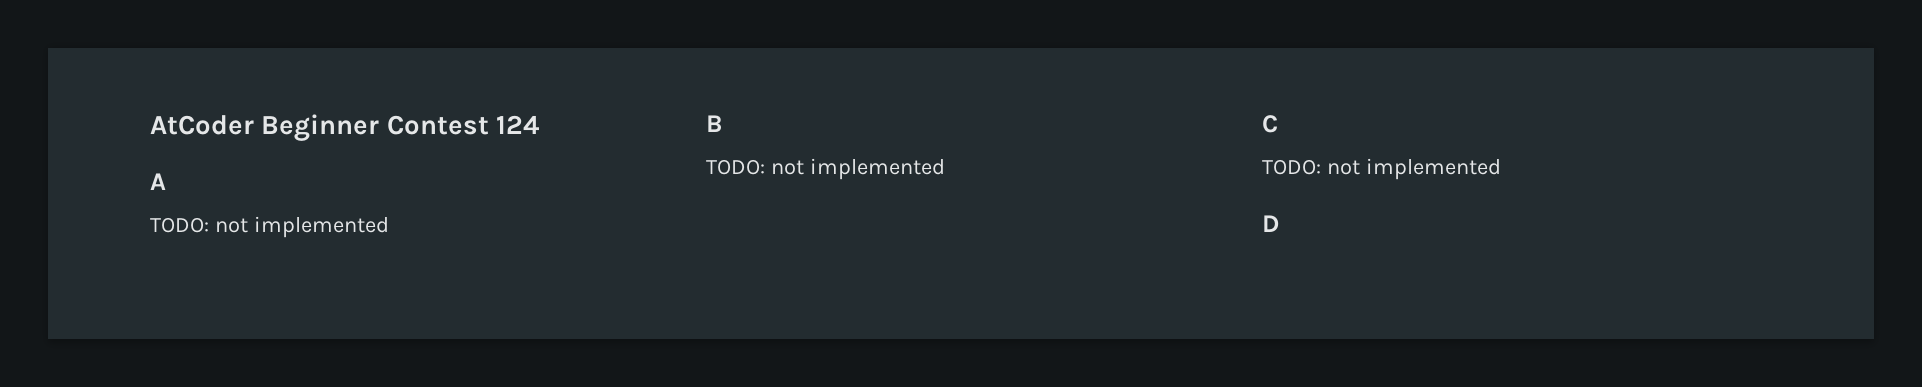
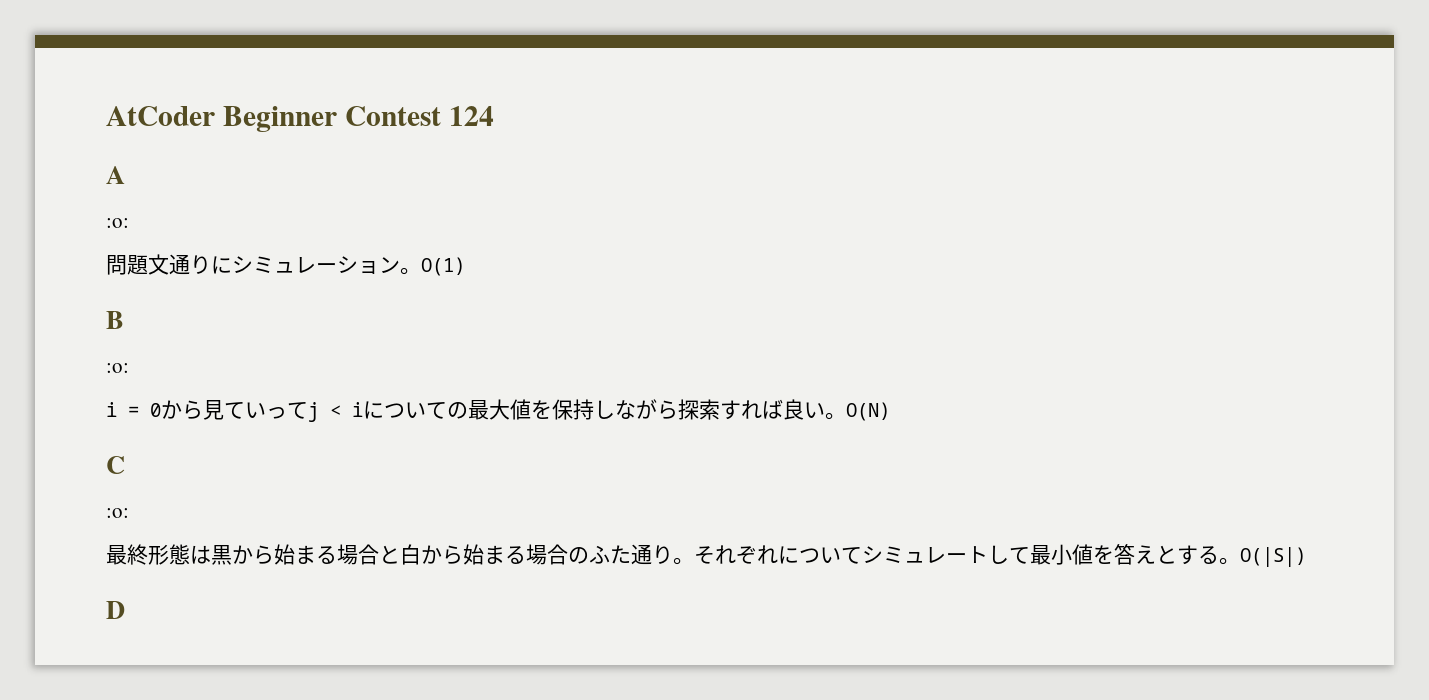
[150,216,389,238] [706,115,723,132] [706,158,945,180] [1262,115,1278,133] [1262,158,1501,180] TODO: not implemented // B // TODO: not implemented // C // TODO: not implemented -> [106,218,129,228] [106,254,465,276] [106,311,124,329] [106,363,129,373] [106,399,890,422] [106,456,125,474] [106,508,129,518] [106,544,1306,567] :o: // 問題文通りにシミュレーション。O(1) // B // :o: // i = 0から見ていってj < iについての最大値を保持しながら探索すれば良い。O(N) // C // :o: // 最終形態は黒から始まる場合と白から始まる場合のふた通り。それぞれについてシミュレートして最小値を答えとする。O(|S|)

